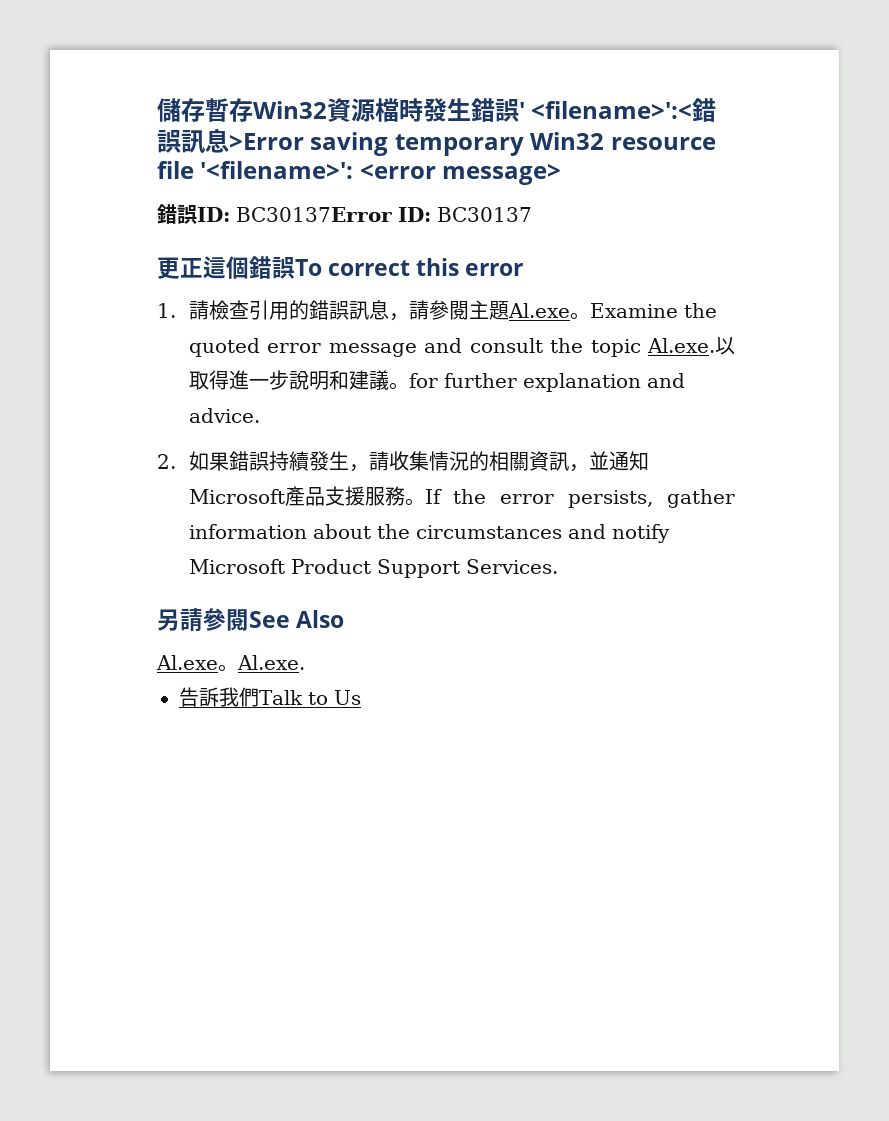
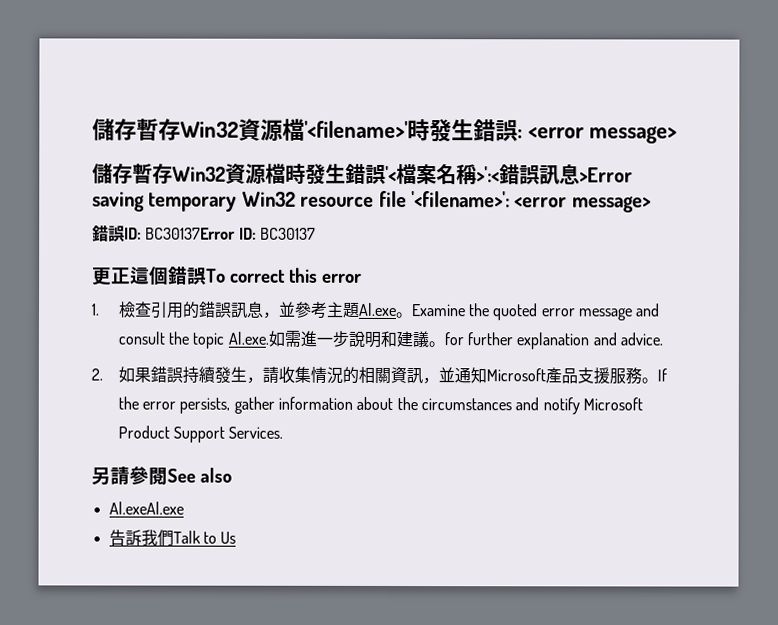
[157,98,693,122] 儲存暫存Win32資源檔時發生錯誤' <filename>':< -> [92,118,677,144] [92,163,500,185] 儲存暫存Win32資源檔'<filename>'時發生錯誤: <error message> // 儲存暫存Win32資源檔時發生錯誤'<檔案名稱>':<
[188,300,209,320] 請 -> (100, 309) none
[408,300,469,320] 請參閱 -> [277,301,328,319] 並參考
[715,337,736,355] [188,370,229,390] 以取得 -> [267,330,301,347] 如需
[296,610,345,628] [156,655,305,672] Also // Al.exe。Al.exe. -> [199,467,232,483] [108,501,184,515] also // Al.exeAl.exe

